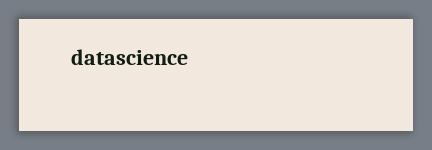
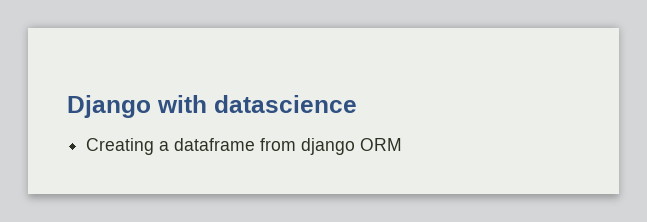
(71, 57) none -> [67,95,207,118] Django with
(188, 57) none -> [86,138,403,155] // Creating a dataframe from django ORM

